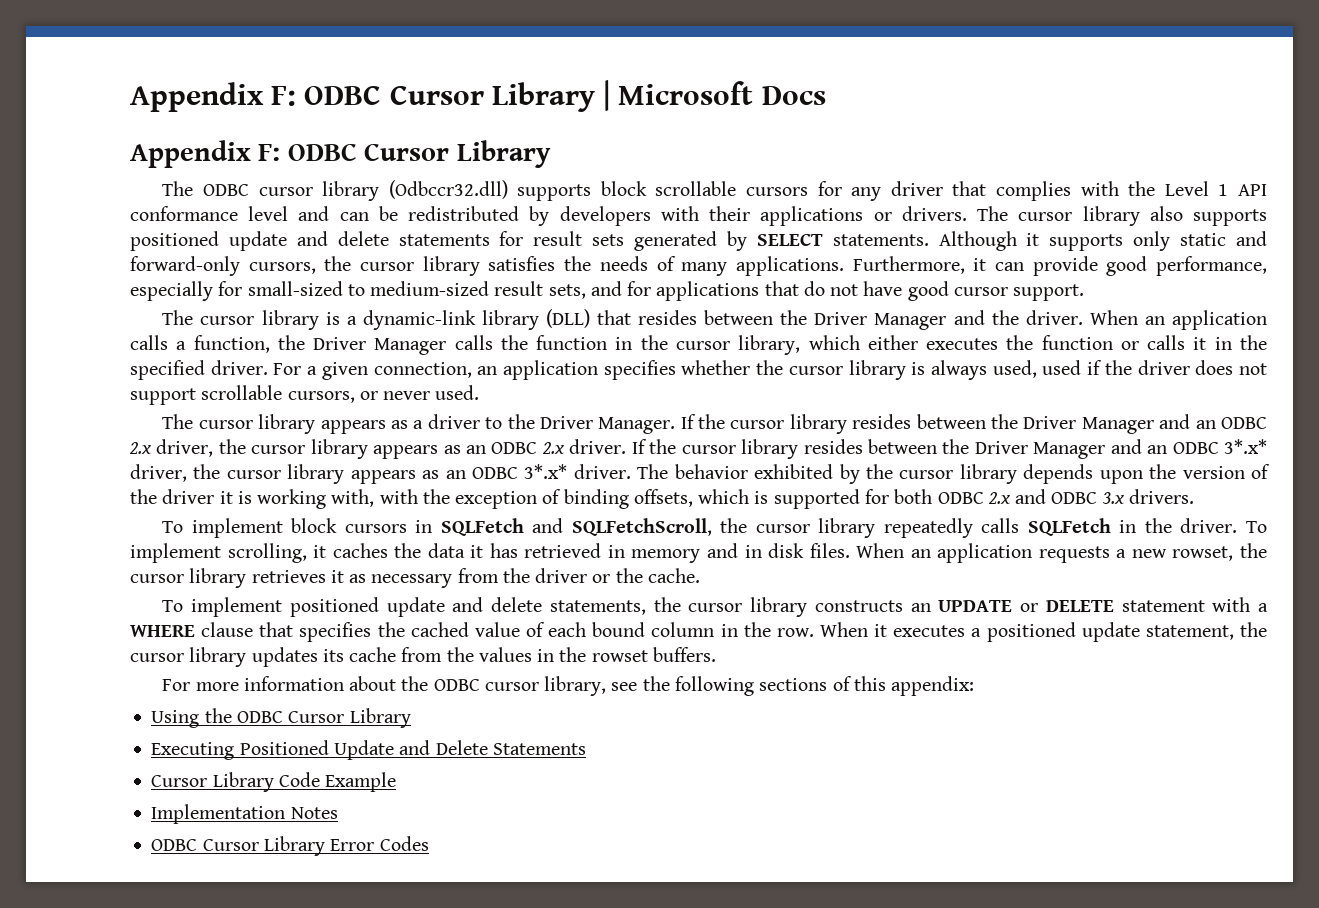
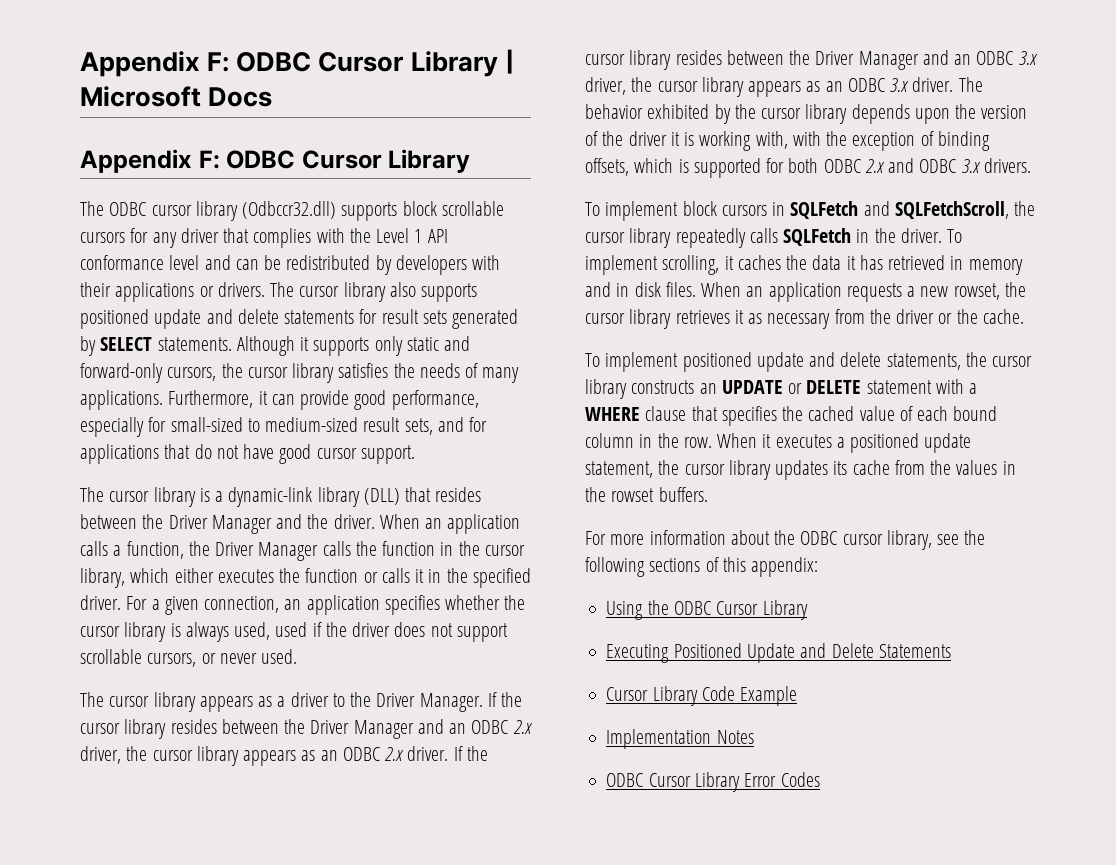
[1223,439,1267,454] [130,464,568,484] 3*.x* driver, the cursor library appears as an ODBC 3*.x* -> [1018,51,1038,65] [585,77,910,97] 3.x driver, the cursor library appears as an ODBC 3.x

